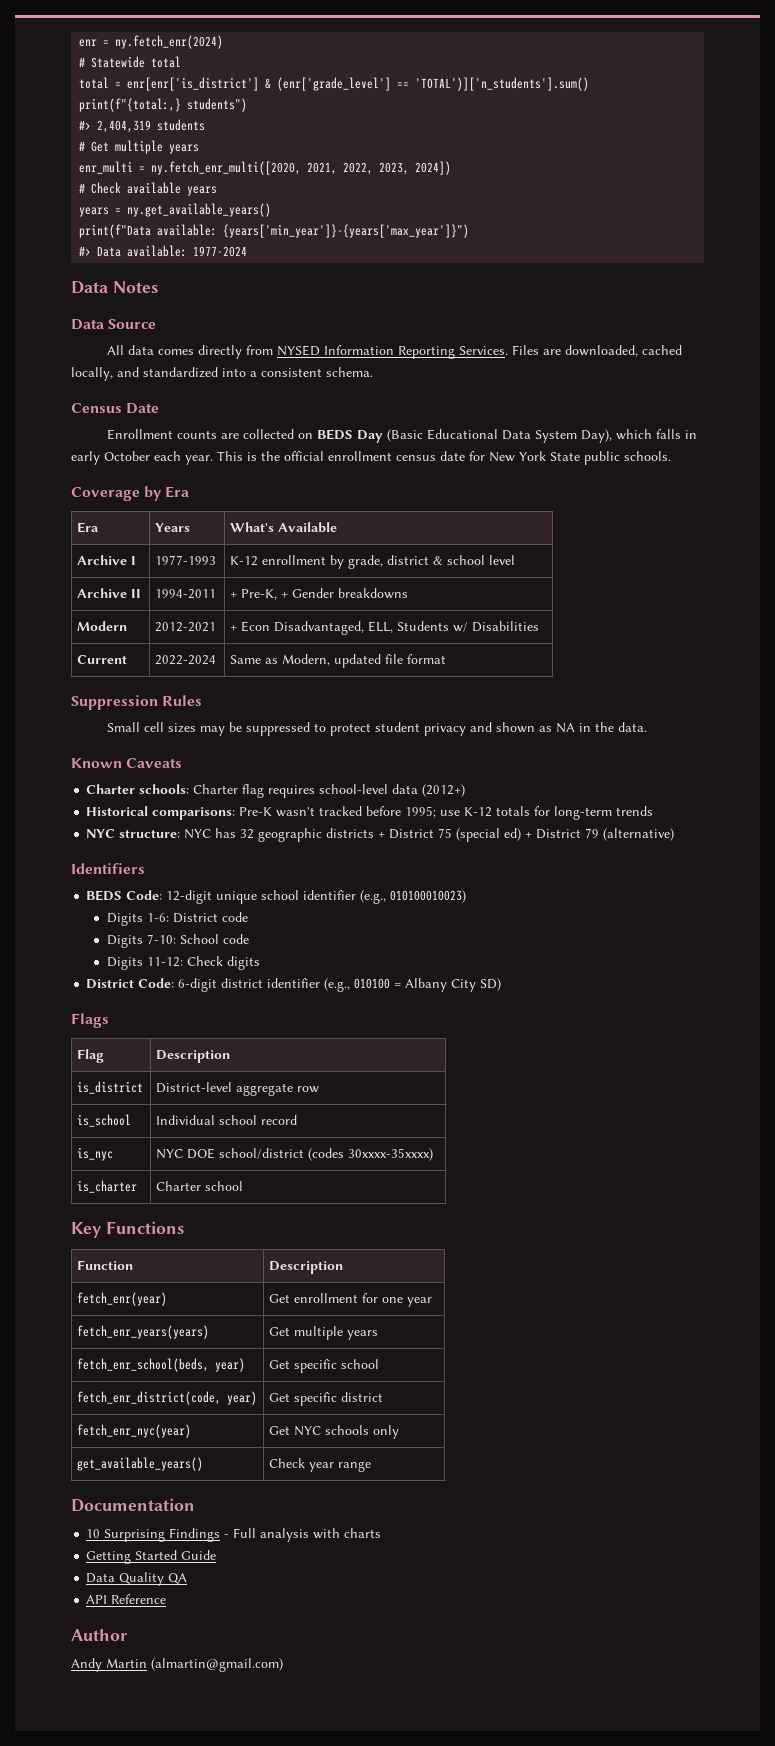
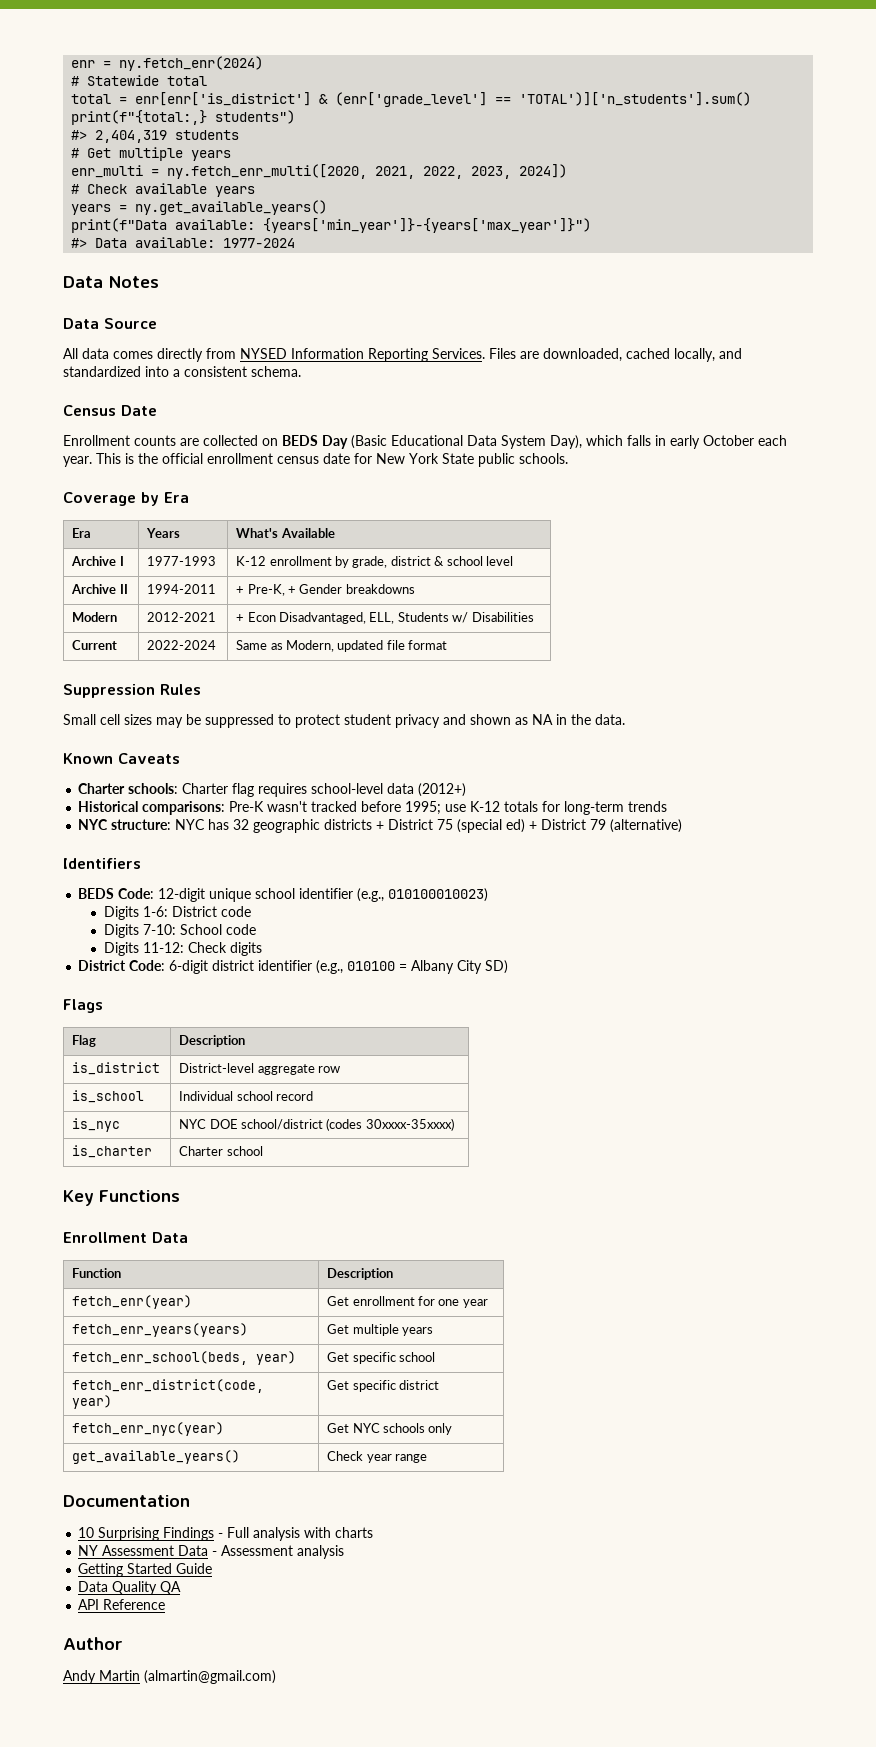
(184, 1227) none -> [63,1232,188,1243] // Enrollment Data
(382, 1533) none -> [78,1545,345,1559] // NY Assessment Data - Assessment analysis

